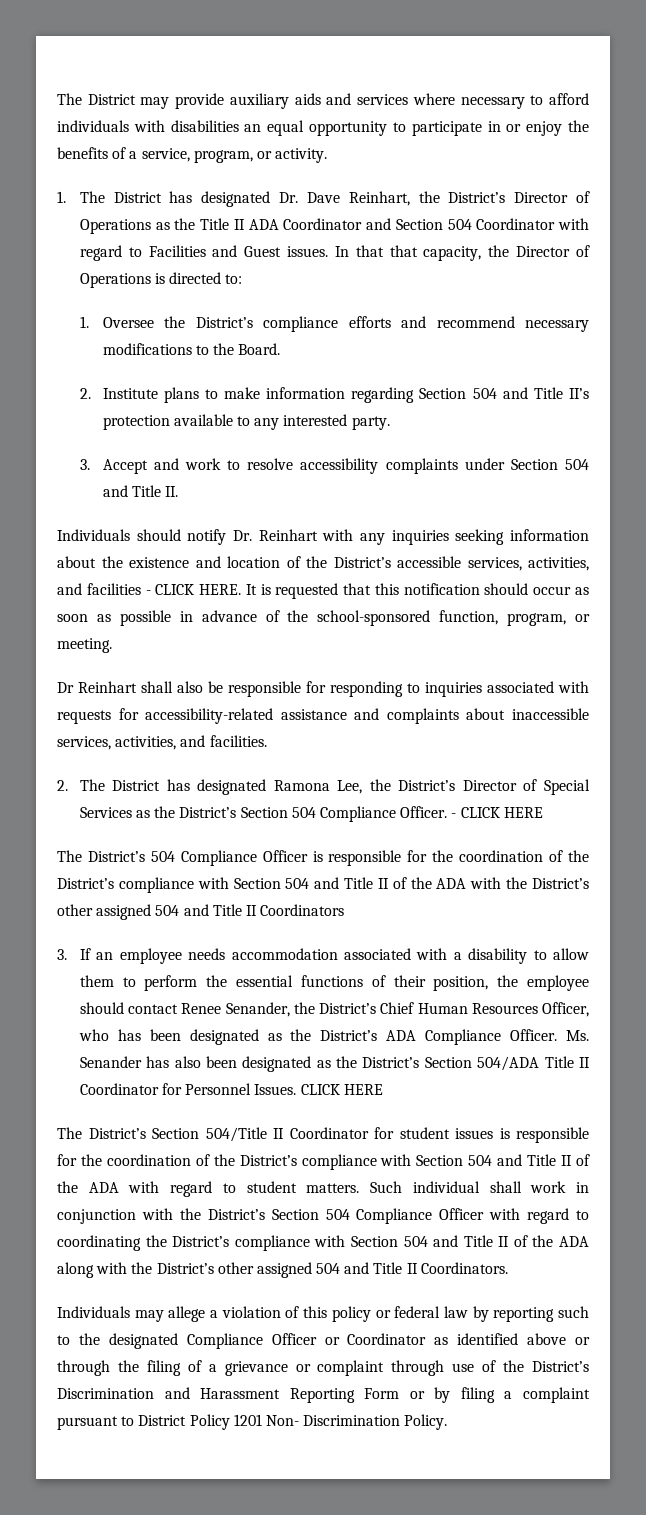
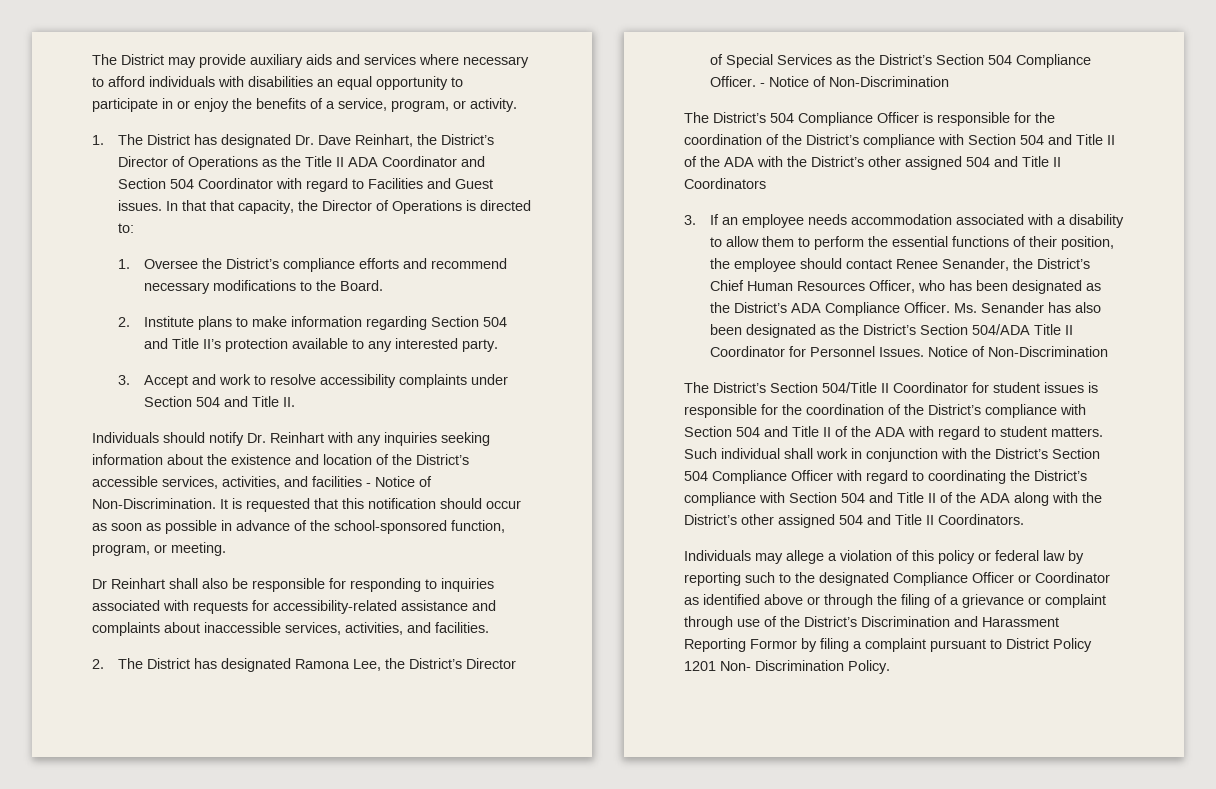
[155,584,242,595] CLICK HERE. -> [375,476,432,487] [92,498,216,509] Notice of Non-Discrimination.
[460,807,543,818] CLICK HERE -> [769,76,950,87] Notice of Non-Discrimination
[300,1084,383,1095] CLICK HERE -> [928,346,1109,357] Notice of Non-Discrimination
[364,1388,425,1399] Form or -> [750,639,797,649] Formor

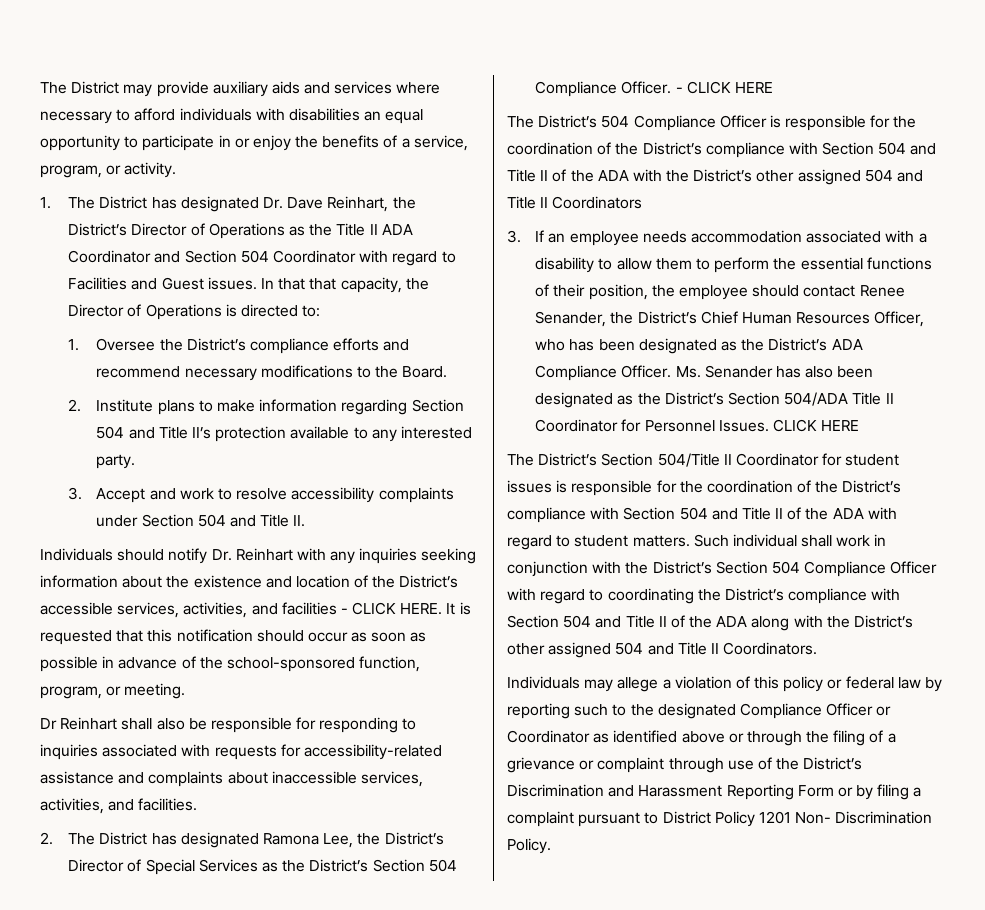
[375,476,432,487] [92,498,216,509] Notice of Non-Discrimination. -> [352,602,443,615] CLICK HERE.
[769,76,950,87] Notice of Non-Discrimination -> [686,81,773,94] CLICK HERE
[928,346,1109,357] Notice of Non-Discrimination -> [772,419,860,432] CLICK HERE
[750,639,797,649] Formor -> [797,785,853,797] Form or

